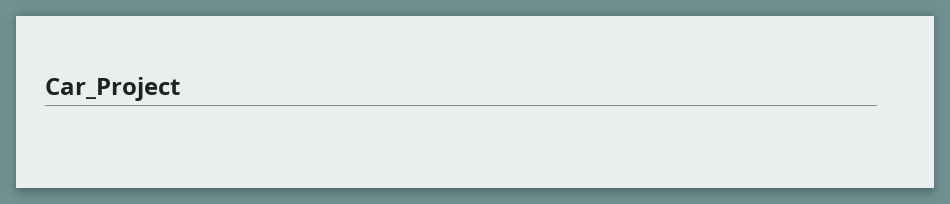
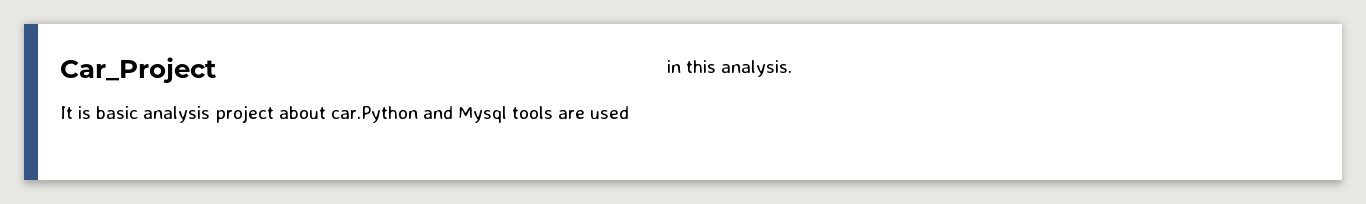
(180, 89) none -> [60,105,630,123] [667,60,793,77] // It is basic analysis project about car.Python and Mysql tools are used in this analysis.

